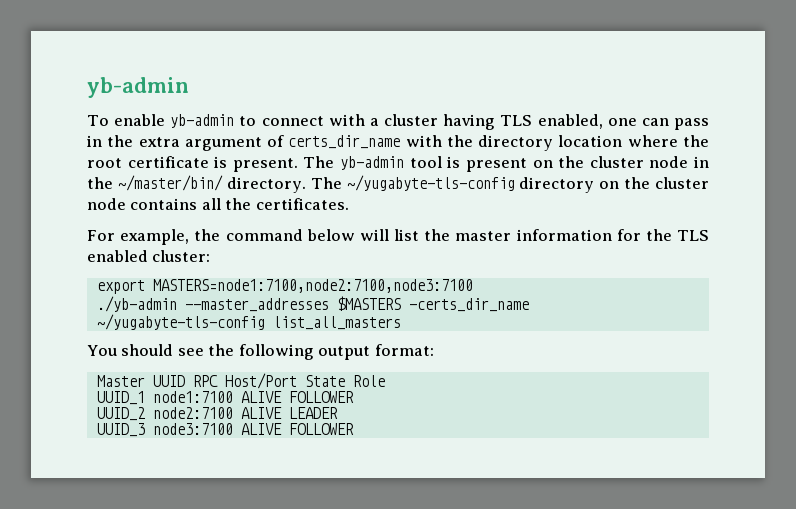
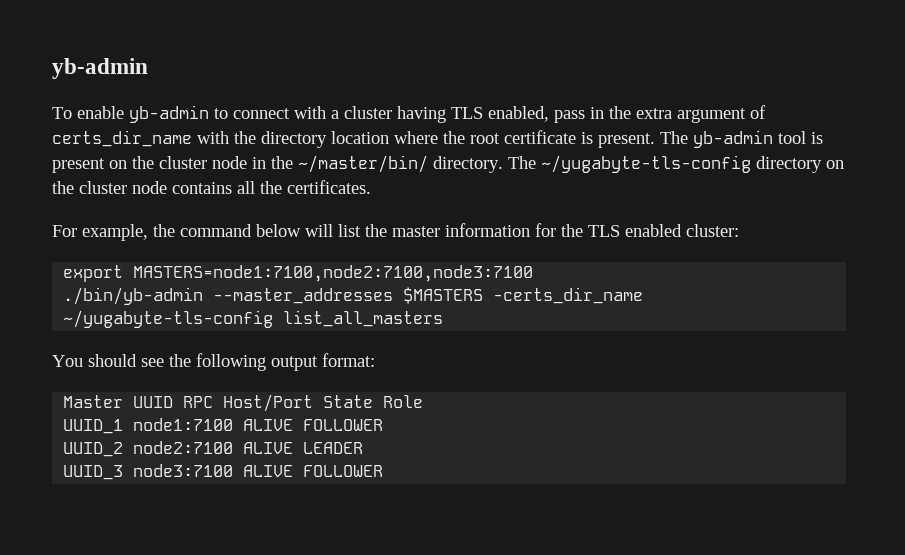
[607,118,669,126] one can -> (549, 114) none
[96,296,177,312] ./yb-admin -> [63,287,204,305] ./bin/yb-admin

